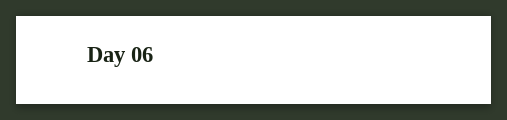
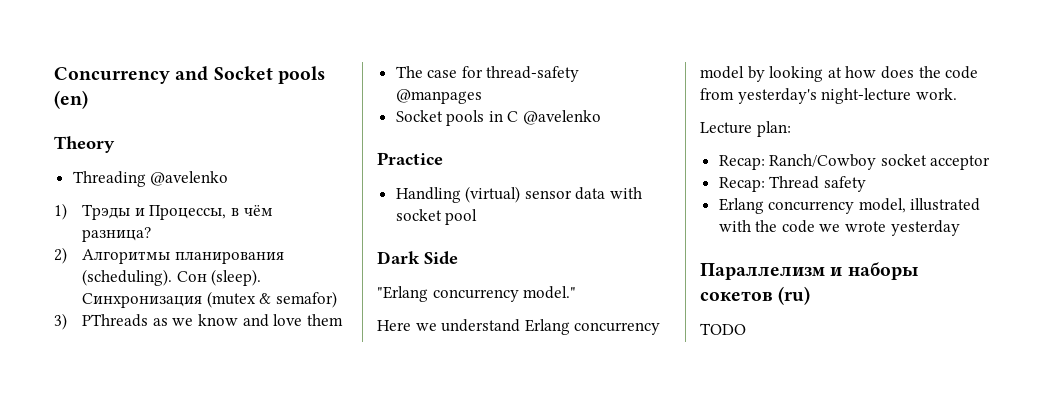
[87,47,154,67] Day 06 -> [54,66,325,84] [54,90,88,109] [54,136,115,153] [72,171,229,187] [54,203,273,220] [82,227,152,242] [54,247,284,264] [82,269,262,286] [82,291,337,308] [54,313,343,330] [395,66,580,82] [395,89,482,104] [395,110,602,126] [377,152,443,165] [395,186,643,203] [395,209,478,225] [377,251,458,265] [377,286,577,302] [377,319,661,335] [700,66,979,82] [700,88,957,104] [700,121,791,137] [718,154,991,170] [718,176,866,192] [718,198,981,214] [718,220,960,236] [700,262,919,280] [700,286,811,305] [700,323,746,335] Concurrency and Socket pools (en) // Theory // Threading @avelenko // 1) Трэды и Процессы, в чём разница? // 2) Алгоритмы планирования (scheduling). Сон (sleep). Синхронизация (mutex & semafor) // 3) PThreads as we know and love them // The case for thread-safety @manpages // Socket pools in C @avelenko // Practice // Handling (virtual) sensor data with socket pool // Dark Side // "Erlang concurrency model." // Here we understand Erlang concurrency model by looking at how does the code from yesterday's night-lecture work. // Lecture plan: // Recap: Ranch/Cowboy socket acceptor // Recap: Thread safety // Erlang concurrency model, illustrated with the code we wrote yesterday // Параллелизм и наборы сокетов (ru) // TODO

